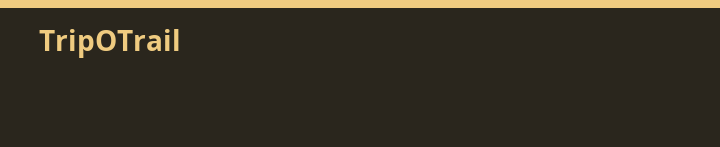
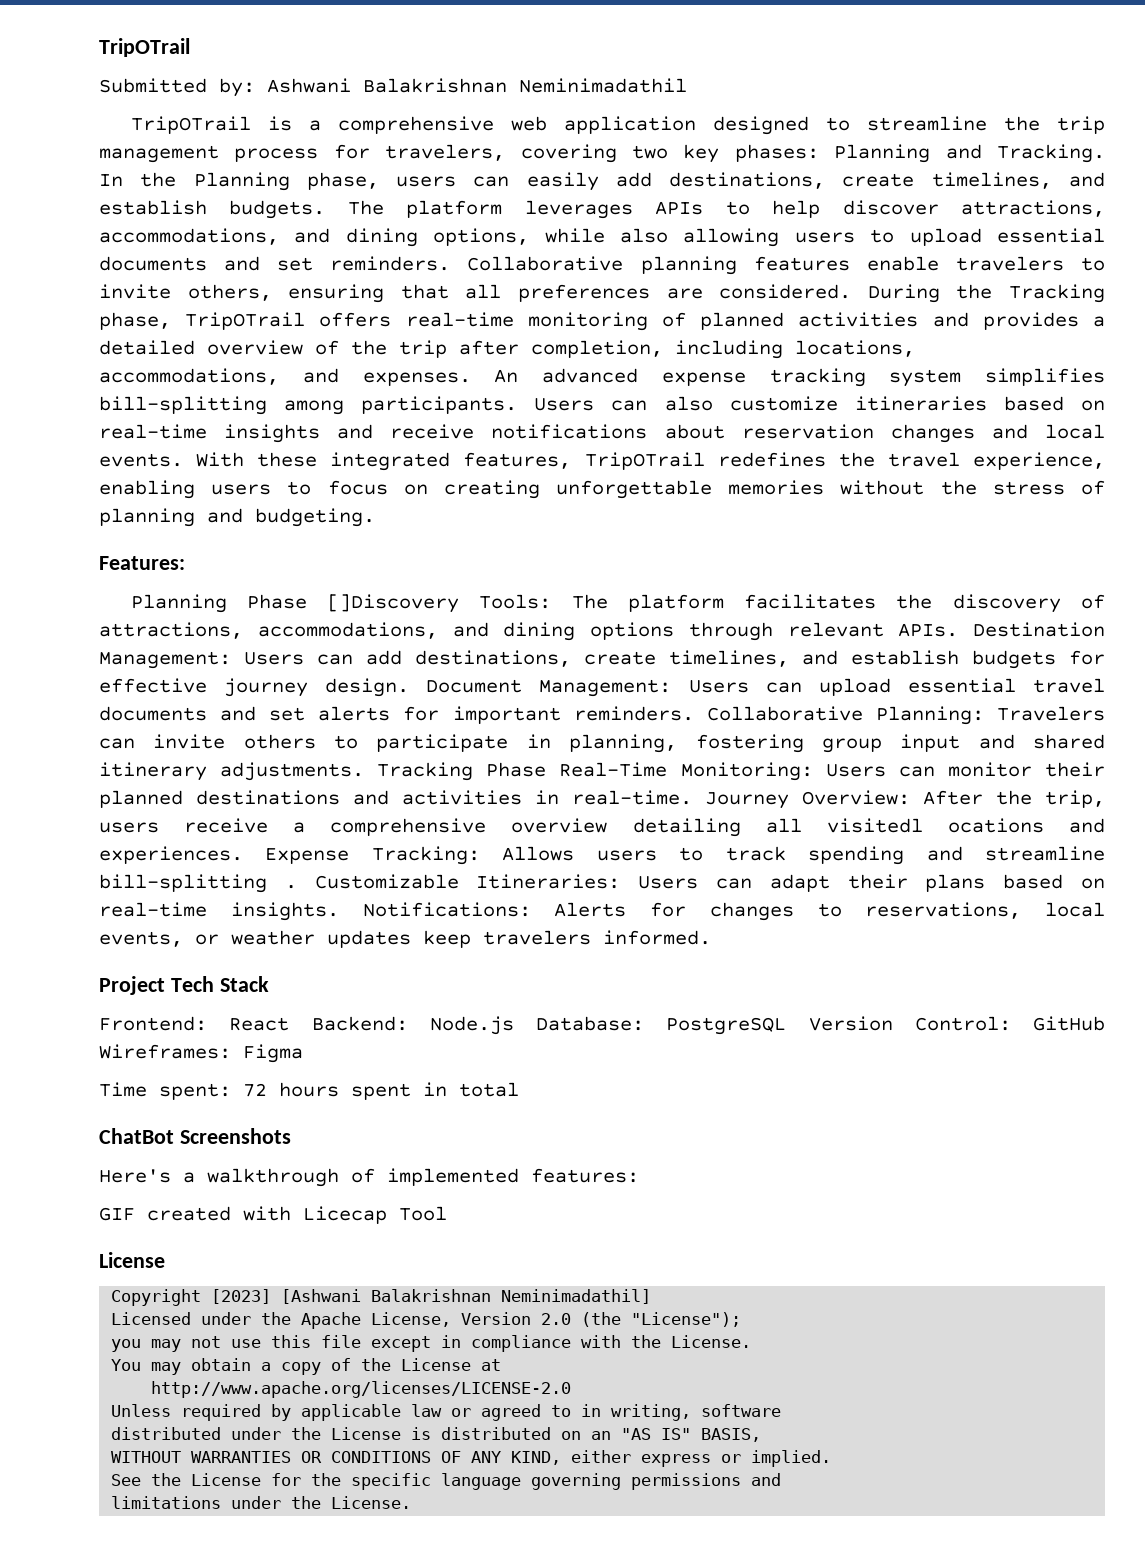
[39,29,181,58] TripOTrail -> [99,38,190,57] [99,78,687,97] [130,116,1105,135] [99,144,1105,163] [99,172,1105,191] [99,200,1105,219] [99,228,1105,247] [99,256,1105,275] [99,284,1105,303] [99,312,1106,331] [99,340,915,359] [99,368,1105,387] [99,396,1105,415] [99,424,1105,443] [99,452,1105,471] [99,480,1105,499] [99,508,375,527] [99,556,185,570] [130,594,1105,613] [99,622,1105,641] [99,650,1105,669] [99,678,1105,697] [99,706,1105,725] [99,734,1105,753] [99,762,1105,781] [99,790,1105,809] [99,818,1105,837] [99,846,1105,865] [99,874,1105,893] [99,902,1105,921] [99,930,711,948] [99,976,269,995] [99,1016,1105,1035] [99,1044,303,1063] [99,1082,519,1100] [99,1128,291,1144] [99,1168,639,1187] [99,1206,447,1224] [99,1252,165,1268] [111,1289,652,1306] [111,1312,742,1329] [111,1335,752,1352] [111,1358,502,1375] [151,1381,572,1398] [111,1404,782,1421] [111,1427,762,1442] [111,1450,832,1467] [111,1473,782,1490] [111,1496,412,1509] TripOTrail // Submitted by: Ashwani Balakrishnan Neminimadathil // TripOTrail is a comprehensive web application designed to streamline the trip management process for travelers, covering two key phases: Planning and Tracking. In the Planning phase, users can easily add destinations, create timelines, and establish budgets. The platform leverages APIs to help discover attractions, accommodations, and dining options, while also allowing users to upload essential documents and set reminders. Collaborative planning features enable travelers to invite others, ensuring that all preferences are considered. During the Tracking phase, TripOTrail offers real-time monitoring of planned activities and provides a detailed overview of the trip after completion, including locations, accommodations, and expenses. An advanced expense tracking system simplifies bill-splitting among participants. Users can also customize itineraries based on real-time insights and receive notifications about reservation changes and local events. With these integrated features, TripOTrail redefines the travel experience, enabling users to focus on creating unforgettable memories without the stress of planning and budgeting. // Features: // Planning Phase []Discovery Tools: The platform facilitates the discovery of attractions, accommodations, and dining options through relevant APIs. Destination Management: Users can add destinations, create timelines, and establish budgets for effective journey design. Document Management: Users can upload essential travel documents and set alerts for important reminders. Collaborative Planning: Travelers can invite others to participate in planning, fostering group input and shared itinerary adjustments. Tracking Phase Real-Time Monitoring: Users can monitor their planned destinations and activities in real-time. Journey Overview: After the trip, users receive a comprehensive overview detailing all visitedl ocations and experiences. Expense Tracking: Allows users to track spending and streamline bill-splitting . Customizable Itineraries: Users can adapt their plans based on real-time insights. Notifications: Alerts for changes to reservations, local events, or weather updates keep travelers informed. // Project Tech Stack // Frontend: React Backend: Node.js Database: PostgreSQL Version Control: GitHub Wireframes: Figma // Time spent: 72 hours spent in total // ChatBot Screenshots // Here's a walkthrough of implemented features: // GIF created with Licecap Tool // License // Copyright [2023] [Ashwani Balakrishnan Neminimadathil] // Licensed under the Apache License, Version 2.0 (the "License"); // you may not use this file except in compliance with the License. // You may obtain a copy of the License at // http://www.apache.org/licenses/LICENSE-2.0 // Unless required by applicable law or agreed to in writing, software // distributed under the License is distributed on an "AS IS" BASIS, // WITHOUT WARRANTIES OR CONDITIONS OF ANY KIND, either express or implied. // See the License for the specific language governing permissions and // limitations under the License.

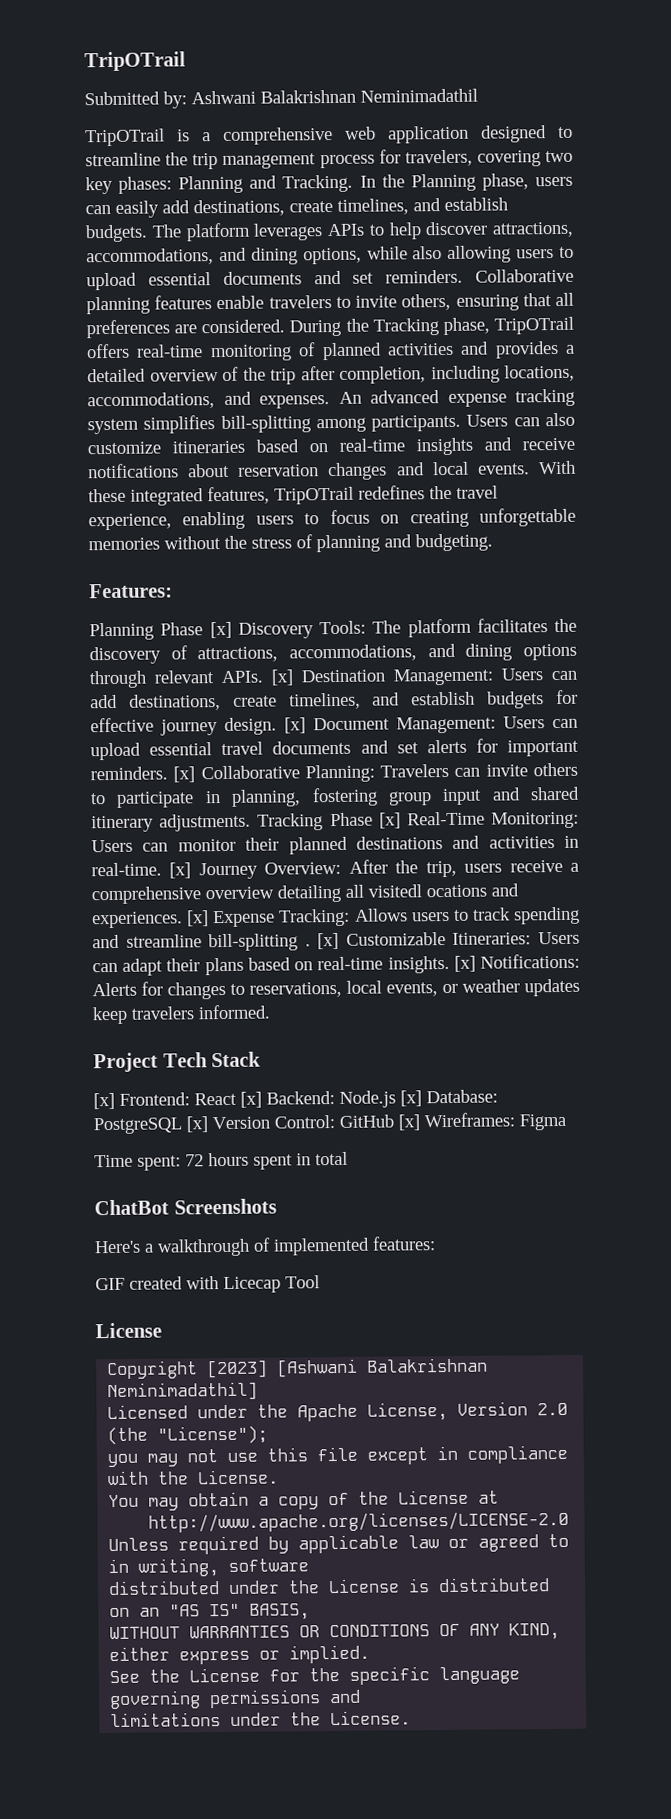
[327,594,460,613] []Discovery -> [209,621,314,639] [x] Discovery
(959, 630) none -> [271,669,294,686] [x]
(410, 687) none -> [284,717,306,734] [x]
(694, 713) none -> [173,766,196,783] [x]
(547, 769) none -> [378,812,401,829] [x]
(692, 797) none -> [169,862,192,879] [x]
(243, 855) none -> [187,910,210,927] [x]
(297, 887) none -> [317,932,340,950] [x]
(339, 911) none -> [453,955,476,972] [x]
(269, 984) none -> [93,1092,115,1110] [x]
(290, 1024) none -> [240,1091,262,1108] [x]
(514, 1025) none -> [400,1090,422,1107] [x]
(787, 1026) none -> [186,1116,208,1133] [x]
(1105, 1023) none -> [398,1114,420,1131] [x]

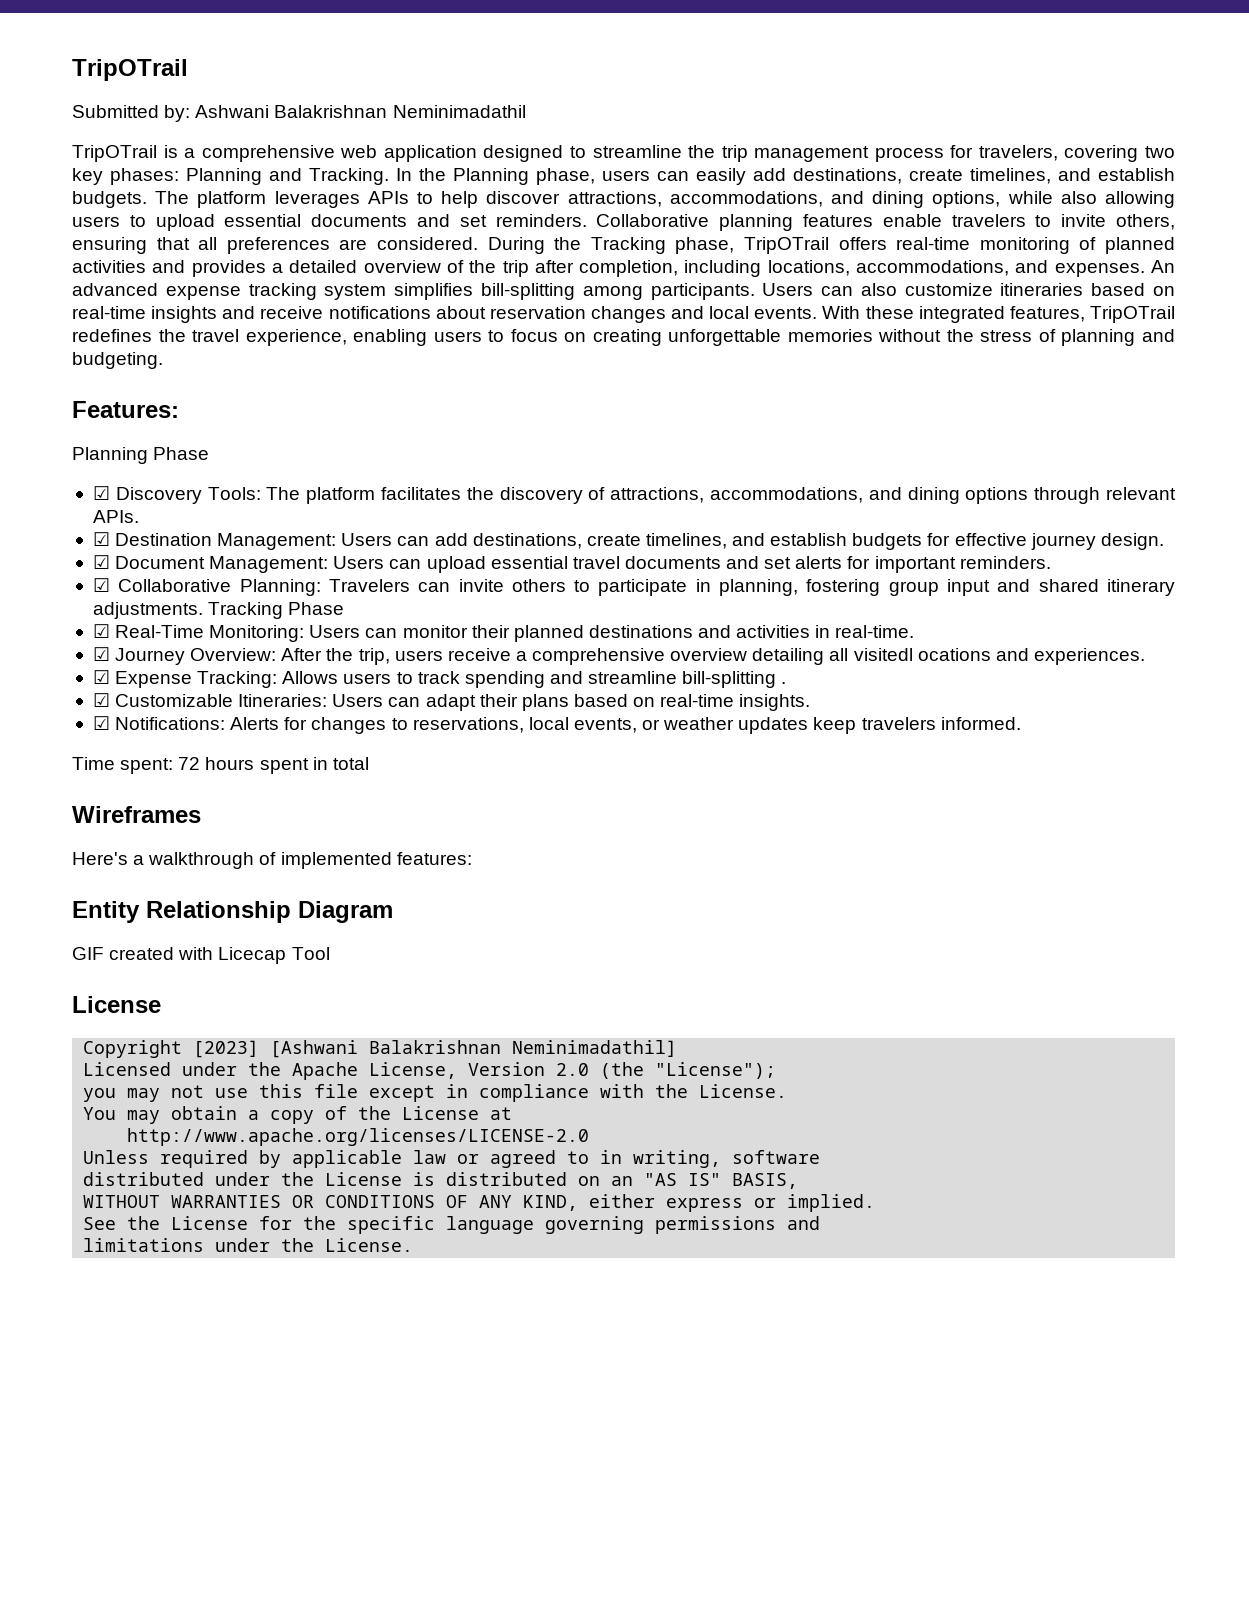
[209,621,232,639] [x] -> [92,486,110,500] // ☑
[271,669,294,686] [x] -> [92,532,110,546] // ☑
[284,717,306,734] [x] -> [92,555,110,569] // ☑
[173,766,196,783] [x] -> [92,578,110,592] // ☑
[378,812,401,829] [x] -> [92,624,110,638] // ☑
[169,862,192,879] [x] -> [92,647,110,661] // ☑
[187,910,210,927] [x] -> [92,670,110,684] // ☑
[317,932,340,950] [x] -> [92,693,110,707] // ☑
[453,955,476,972] [x] -> [92,716,110,730] // ☑
[93,1051,262,1073] [93,1089,498,1110] [93,1112,566,1135] // Project Tech Stack // [x] Frontend: React [x] Backend: Node.js [x] Database: PostgreSQL [x] Version Control: GitHub [x] Wireframes: Figma -> (1021, 723) none
[94,1198,277,1216] ChatBot Screenshots -> [72,806,201,823] Wireframes
(436, 1243) none -> [72,901,393,923] // Entity Relationship Diagram

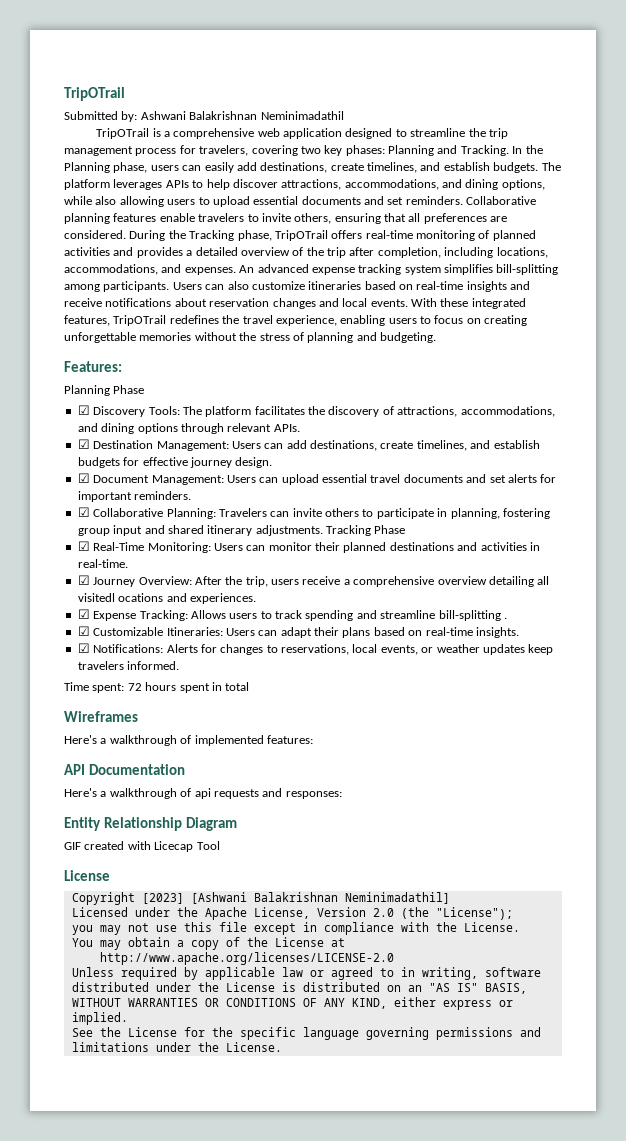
(472, 858) none -> [64,764,185,775] [64,788,342,799] // API Documentation // Here's a walkthrough of api requests and responses:

